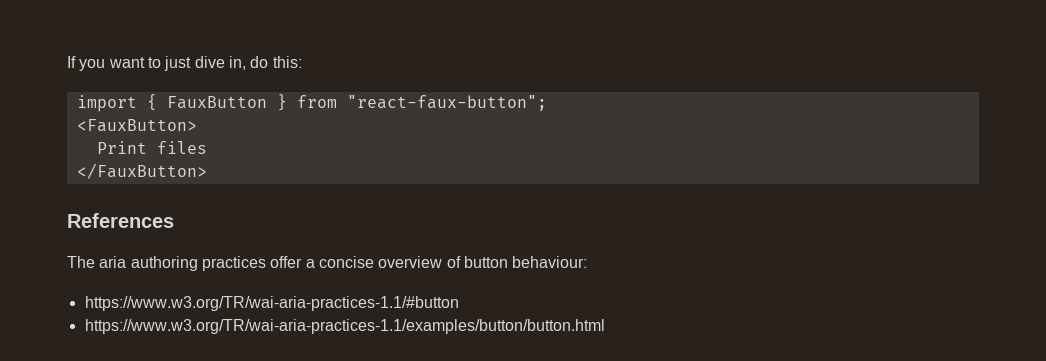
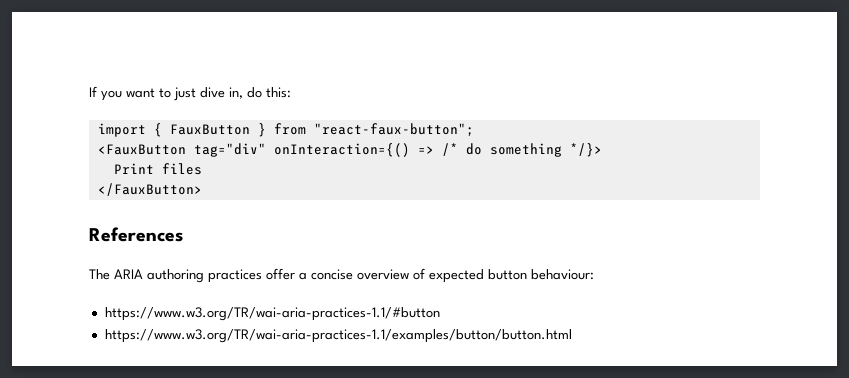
[76,119,197,132] <FauxButton> -> [97,143,602,157] <FauxButton tag="div" onInteraction={() => /* do something */}>
[99,256,127,268] aria -> [114,269,143,279] ARIA
(461, 262) none -> [429,269,484,283] expected

